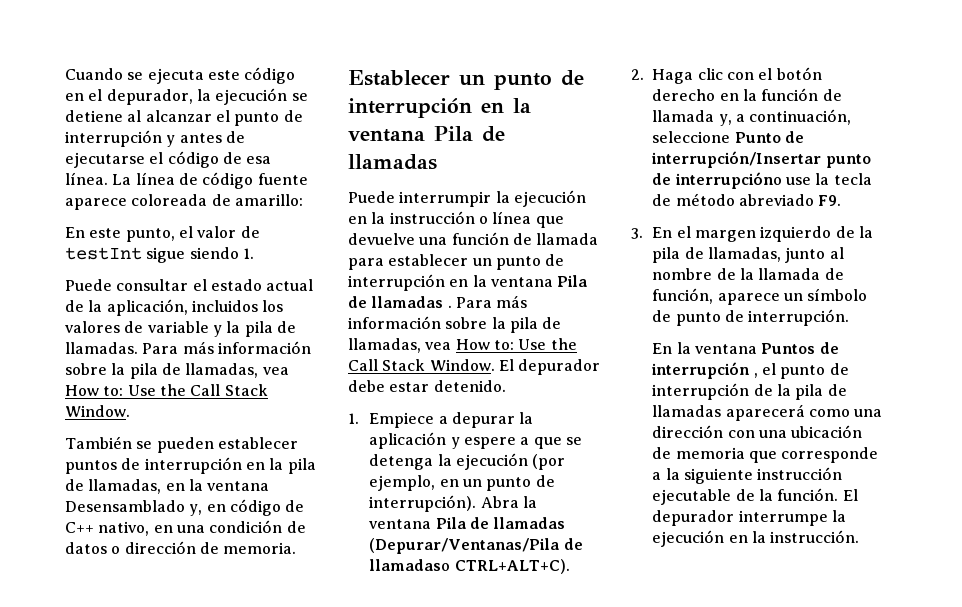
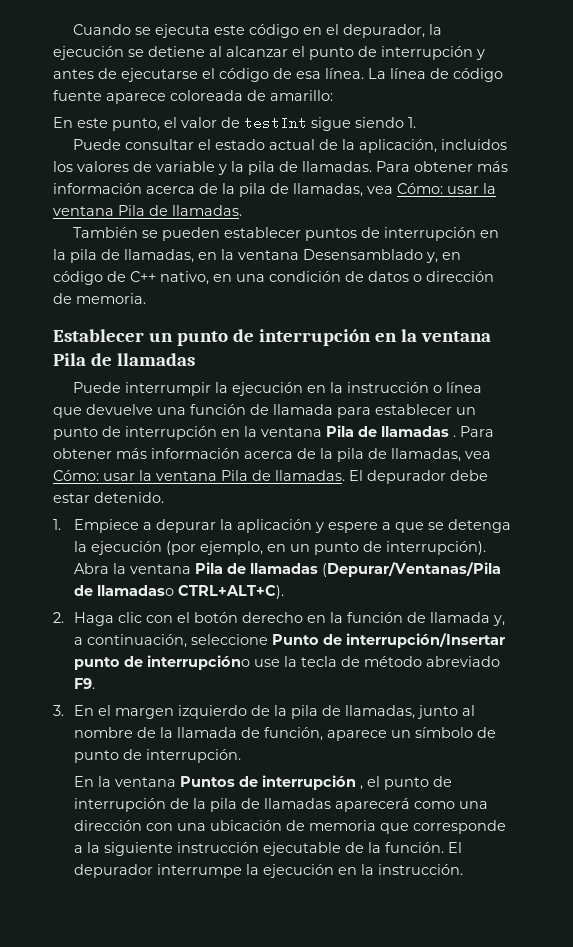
[182,341,311,354] [65,363,289,379] [65,384,268,396] [65,405,130,417] más información sobre la pila de llamadas, vea How to: Use the Call Stack Window. -> [414,161,508,172] [53,183,496,197] [53,205,242,216] obtener más información acerca de la pila de llamadas, vea Cómo: usar la ventana Pila de llamadas.
[496,295,528,308] [348,316,562,333] [348,338,577,353] [348,359,495,371] más información sobre la pila de llamadas, vea How to: Use the Call Stack Window. -> [53,448,491,462] [53,470,345,481] obtener más información acerca de la pila de llamadas, vea Cómo: usar la ventana Pila de llamadas.

